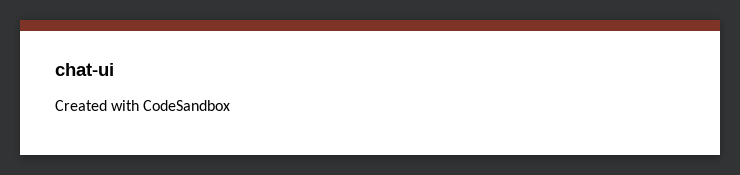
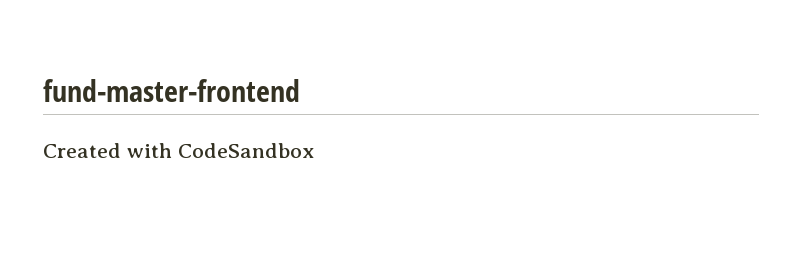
[55,63,114,76] chat-ui -> [43,79,300,102] fund-master-frontend

